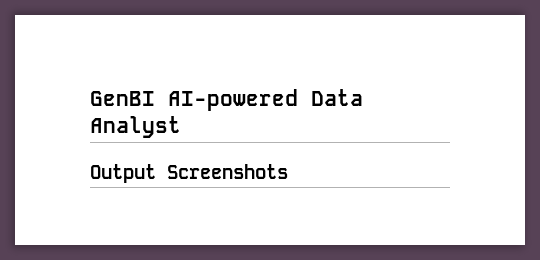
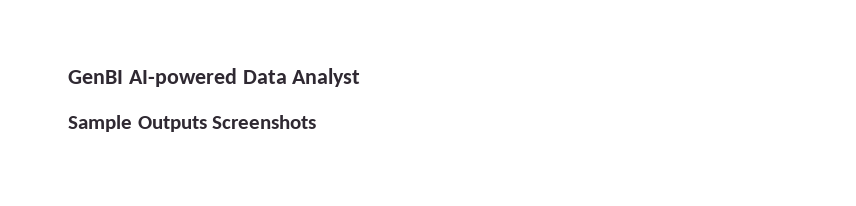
[90,164,156,183] Output -> [68,115,207,132] Sample Outputs

